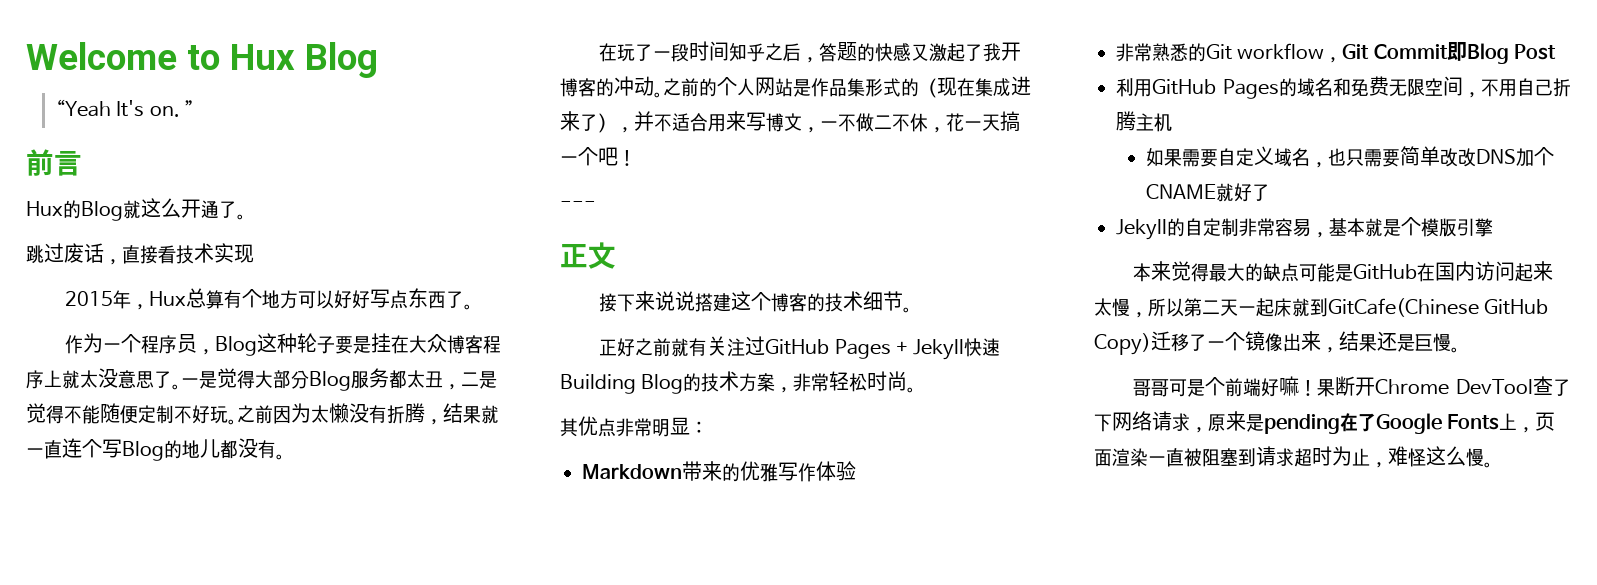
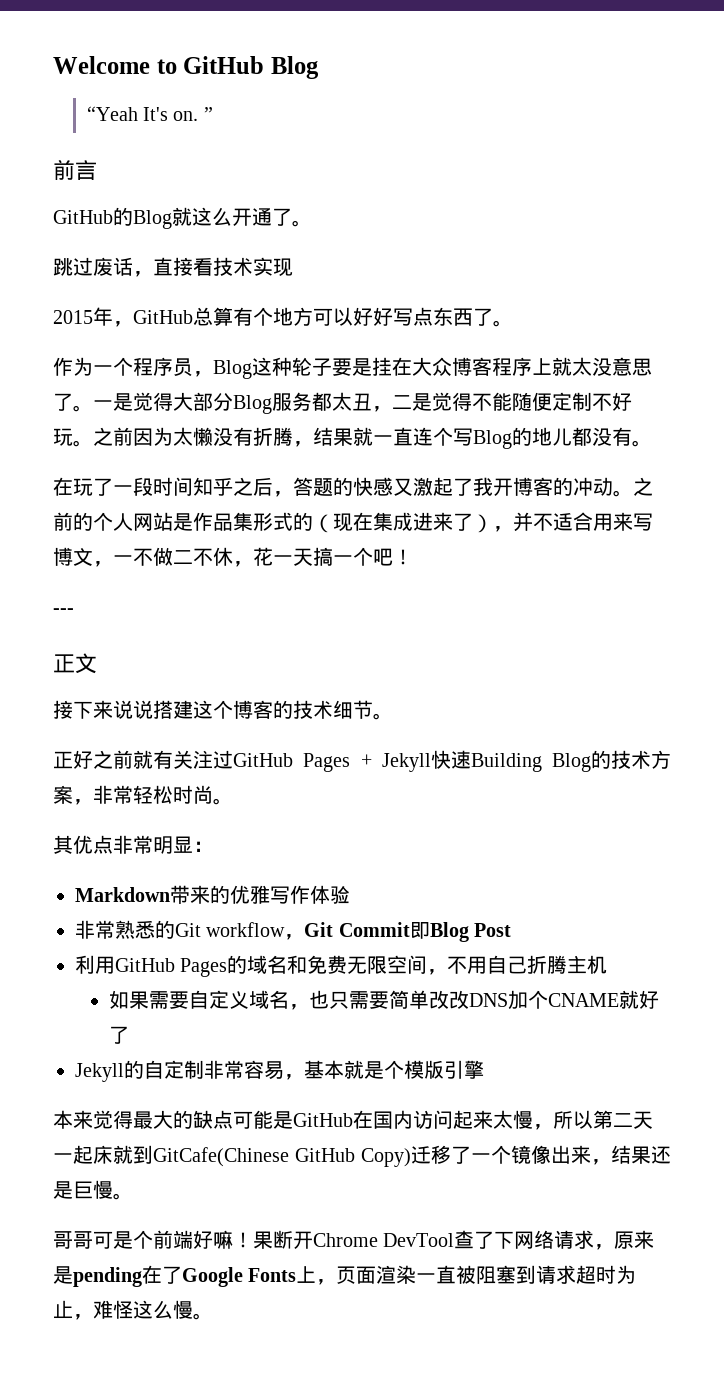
[229,44,295,70] Hux -> [183,56,265,74] GitHub
[26,201,63,216] Hux -> [53,210,113,224] GitHub
[149,291,187,306] Hux -> [133,310,193,324] GitHub

